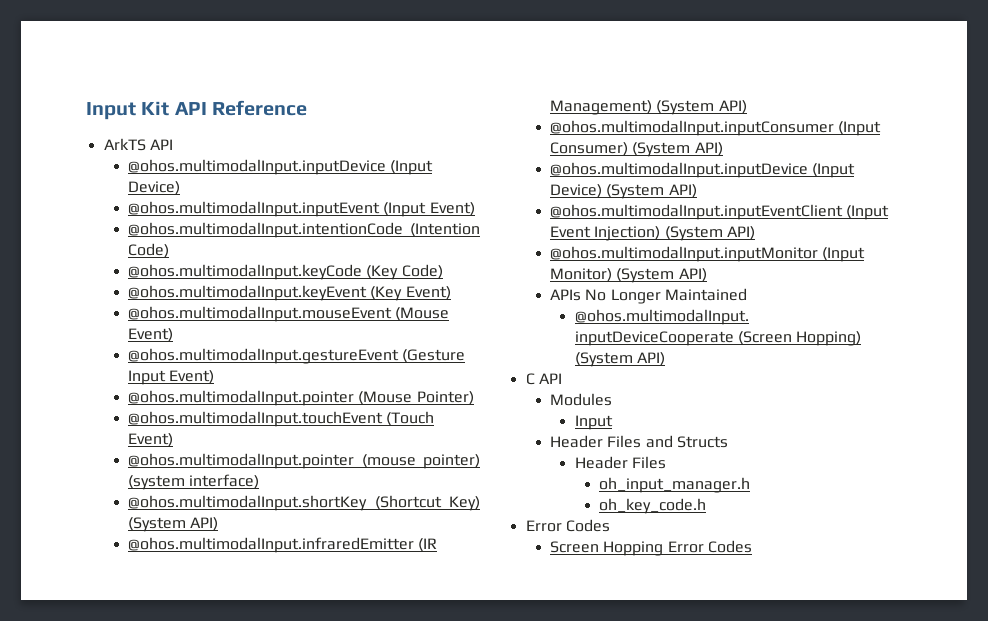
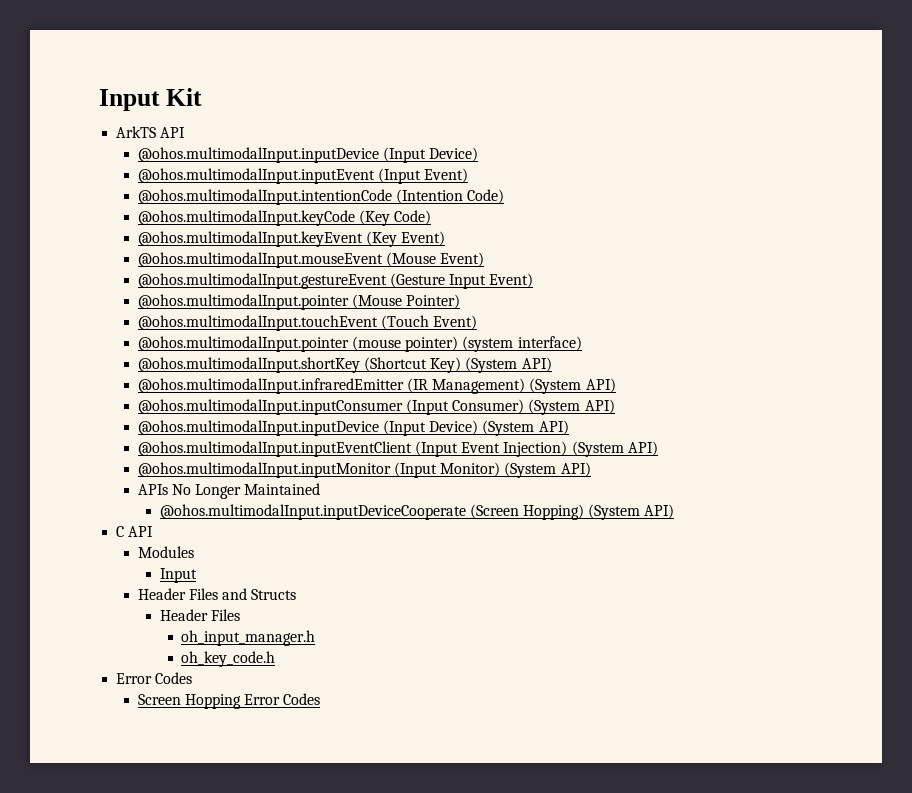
[174,100,308,116] API Reference -> (202, 97) none

